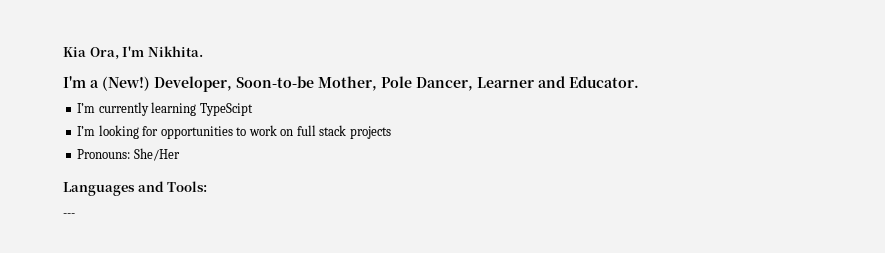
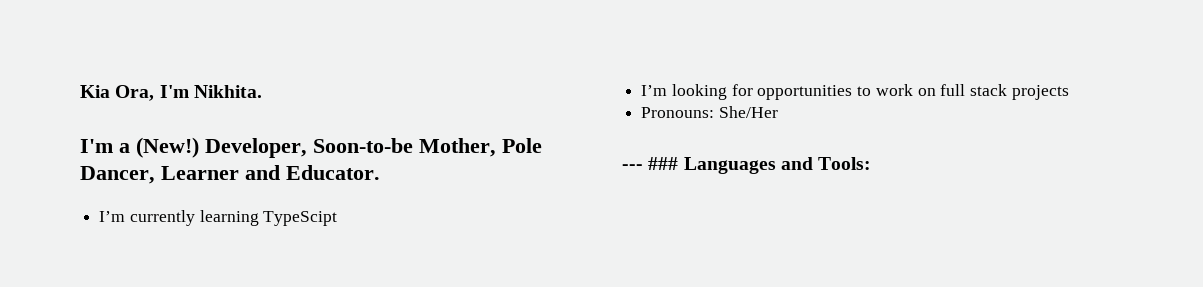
(180, 154) none -> [622,157,679,170] --- ###
[63,213,75,217] // --- -> (872, 163) none

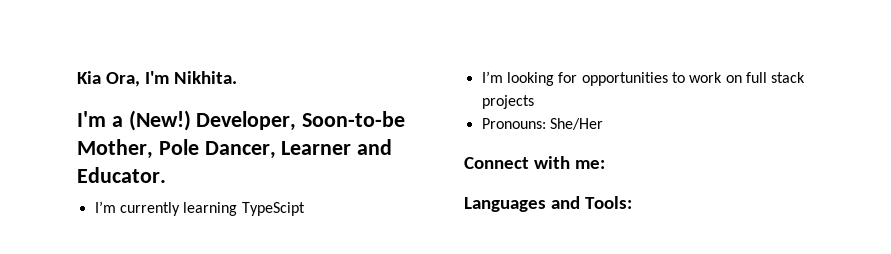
[622,157,679,170] --- ### -> [464,156,605,169] Connect with me: //

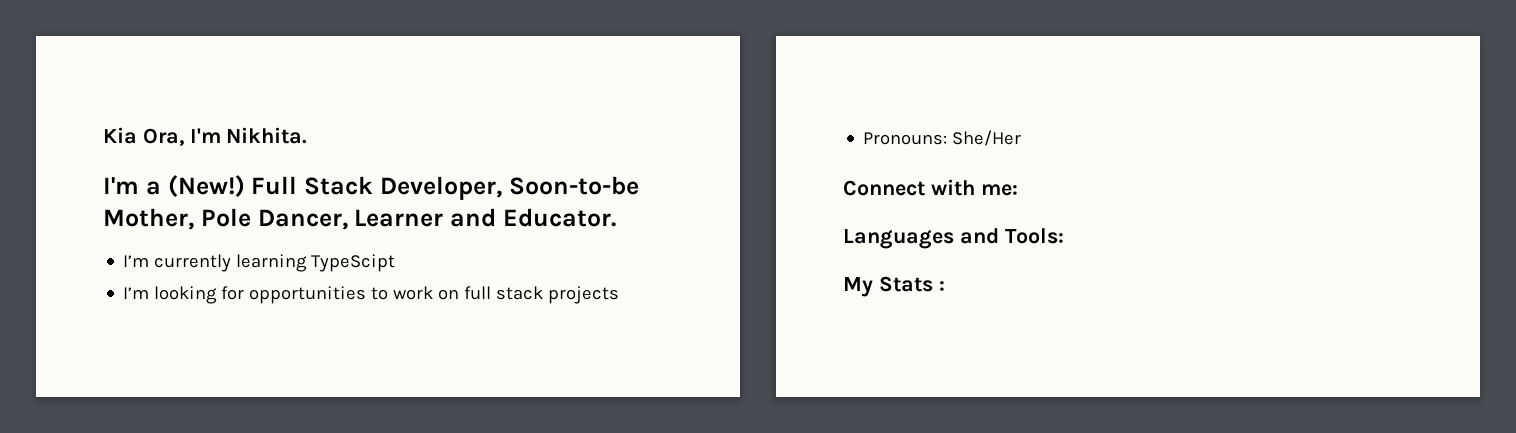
(191, 120) none -> [251,176,373,195] Full Stack
(632, 202) none -> [843,276,945,297] // My Stats :

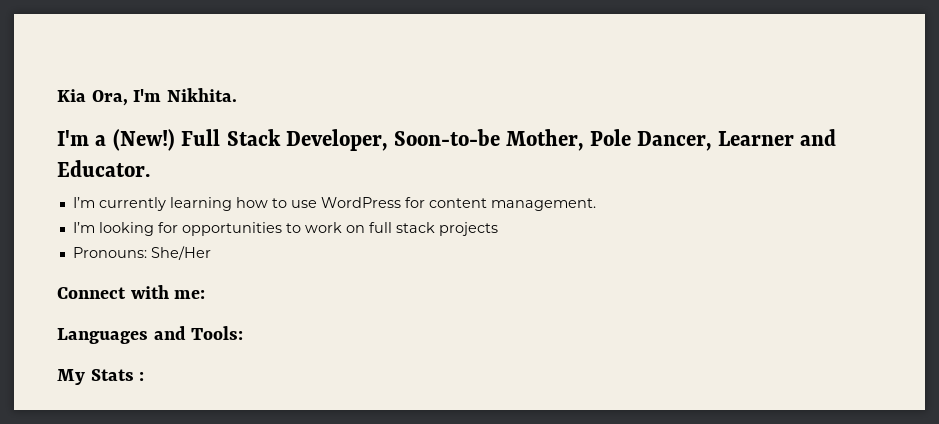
[311,254,396,272] TypeScipt -> [235,197,596,211] how to use WordPress for content management.

